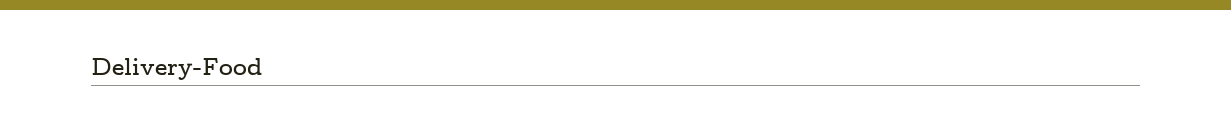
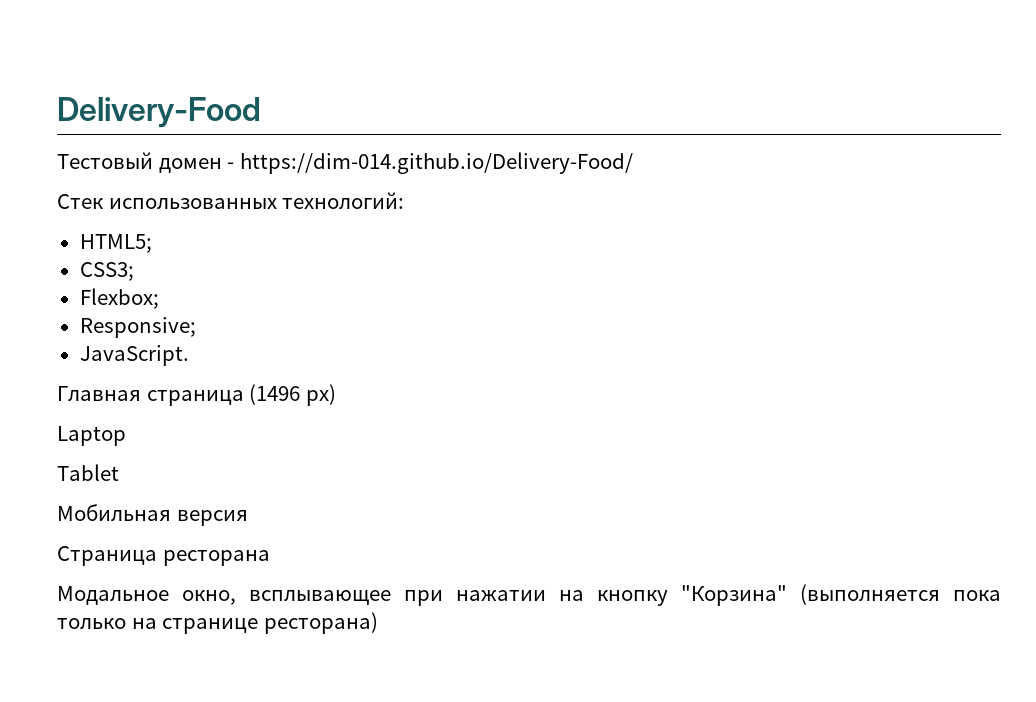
(262, 69) none -> [57,152,633,174] [57,192,405,209] [79,234,152,253] [79,262,134,281] [79,288,159,309] [79,317,196,338] [79,345,189,366] [57,384,336,406] [57,426,126,446] [57,464,119,481] [57,504,248,526] [57,546,270,566] [57,584,1001,606] [57,612,378,634] // Тестовый домен - https://dim-014.github.io/Delivery-Food/ // Стек использованных технологий: // HTML5; // CSS3; // Flexbox; // Responsive; // JavaScript. // Главная страница (1496 px) // Laptop // Tablet // Мобильная версия // Страница ресторана // Модальное окно, всплывающее при нажатии на кнопку "Корзина" (выполняется пока только на странице ресторана)

